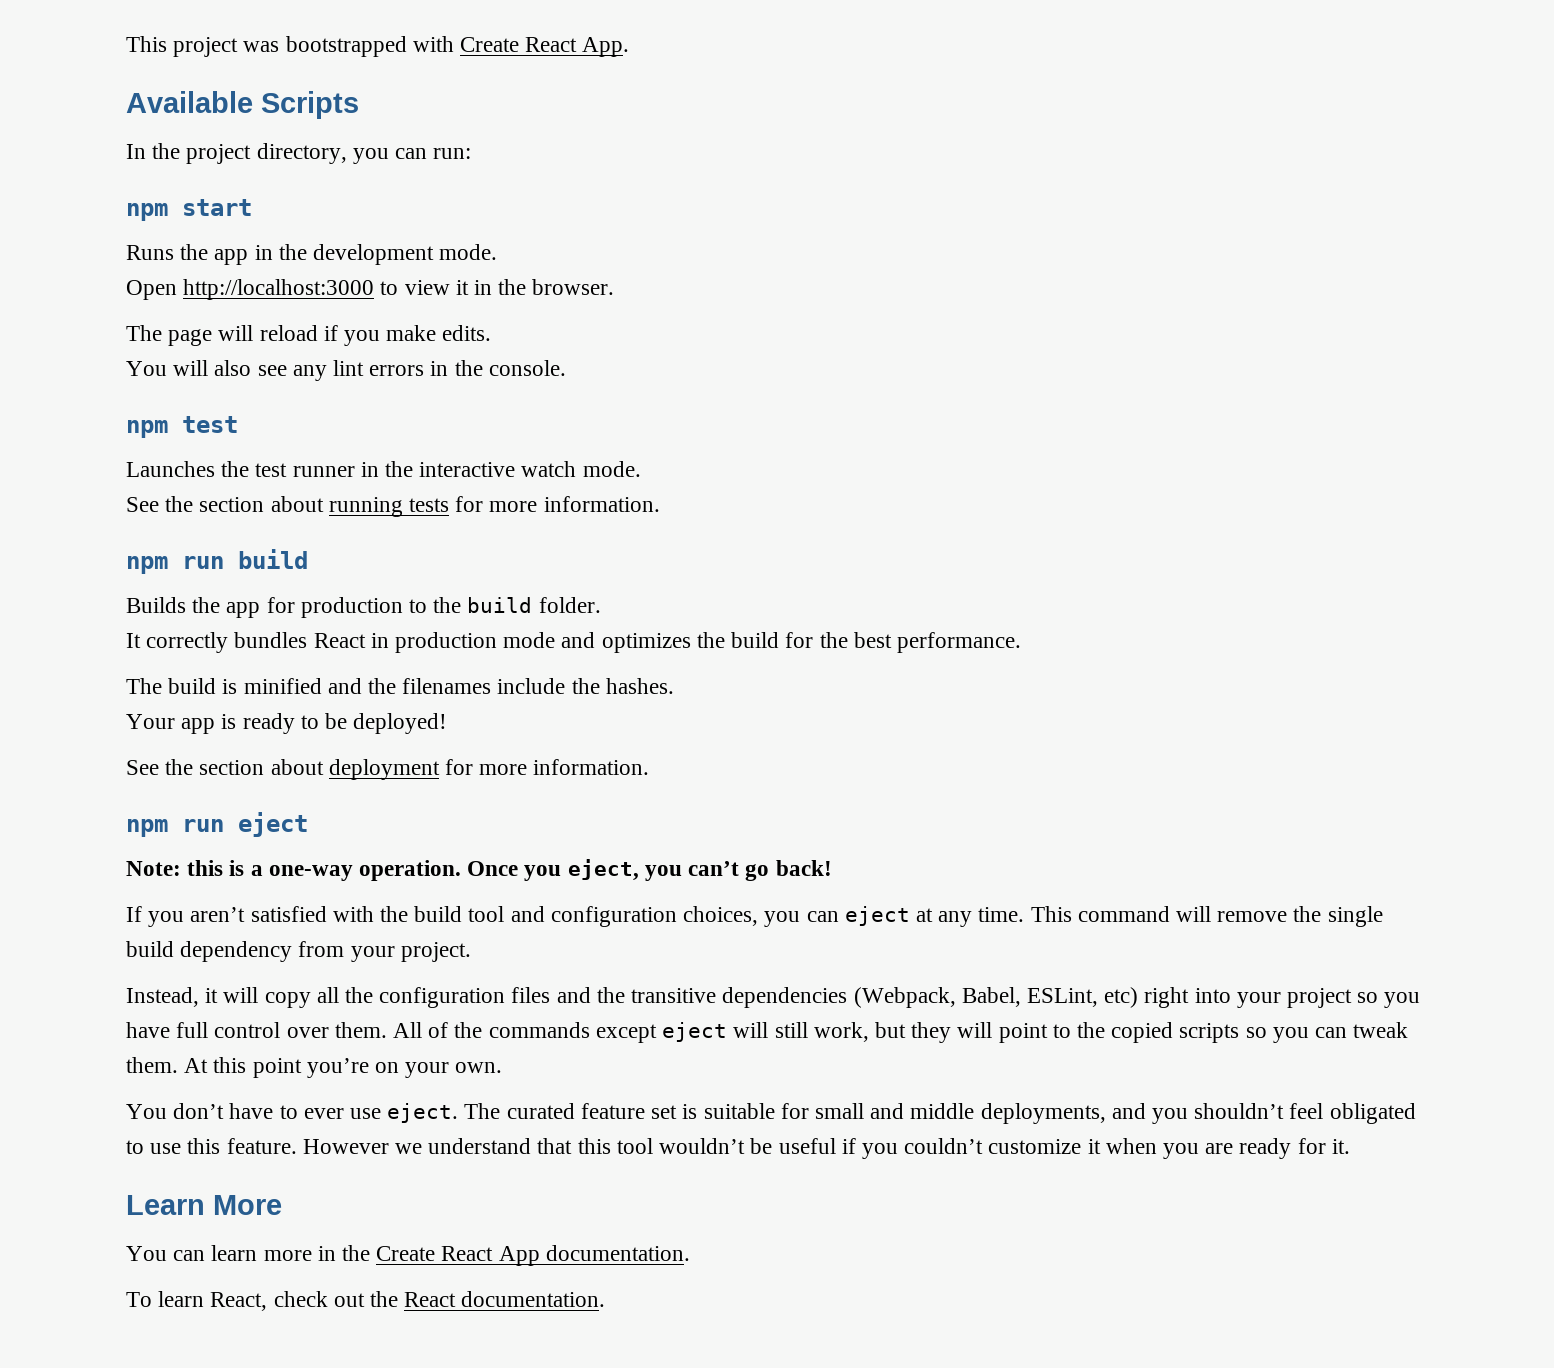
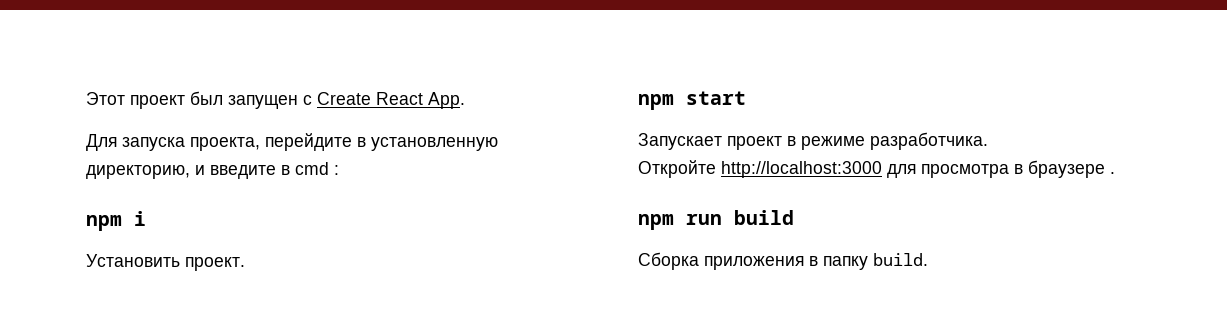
[126,36,630,57] [126,91,359,119] [126,143,472,164] [126,199,252,221] [126,244,498,265] [126,279,615,300] [126,325,492,346] [126,360,566,381] [126,416,238,438] [126,461,641,477] [126,496,660,517] [126,549,308,574] [126,597,601,618] [126,632,1021,653] [126,678,674,694] [126,713,448,734] [126,759,650,780] [126,812,308,837] [126,859,832,881] [126,906,1383,927] [126,941,471,962] [126,987,1421,1008] [126,1022,1409,1043] [126,1057,503,1078] [126,1103,1416,1124] [126,1138,1350,1159] [126,1195,282,1215] [126,1245,690,1266] [126,1291,606,1311] This project was bootstrapped with Create React App. // Available Scripts // In the project directory, you can run: // npm start // Runs the app in the development mode. // Open http://localhost:3000 to view it in the browser. // The page will reload if you make edits. // You will also see any lint errors in the console. // npm test // Launches the test runner in the interactive watch mode. // See the section about running tests for more information. // npm run build // Builds the app for production to the build folder. // It correctly bundles React in production mode and optimizes the build for the best performance. // The build is minified and the filenames include the hashes. // Your app is ready to be deployed! // See the section about deployment for more information. // npm run eject // Note: this is a one-way operation. Once you eject, you can’t go back! // If you aren’t satisfied with the build tool and configuration choices, you can eject at any time. This command will remove the single build dependency from your project. // Instead, it will copy all the configuration files and the transitive dependencies (Webpack, Babel, ESLint, etc) right into your project so you have full control over them. All of the commands except eject will still work, but they will point to the copied scripts so you can tweak them. At this point you’re on your own. // You don’t have to ever use eject. The curated feature set is suitable for small and middle deployments, and you shouldn’t feel obligated to use this feature. However we understand that this tool wouldn’t be useful if you couldn’t customize it when you are ready for it. // Learn More // You can learn more in the Create React App documentation. // To learn React, check out the React documentation. -> [86,91,465,109] [86,133,498,151] [86,162,339,179] [86,211,146,231] [86,254,245,271] [638,91,746,110] [638,132,988,150] [638,160,1115,178] [638,210,794,230] [638,252,928,270] Этот проект был запущен с Create React App. // Для запуска проекта, перейдите в установленную директорию, и введите в cmd : // npm i // Установить проект. // npm start // Запускает проект в режиме разработчика. // Откройте http://localhost:3000 для просмотра в браузере . // npm run build // Сборка приложения в папку build.

